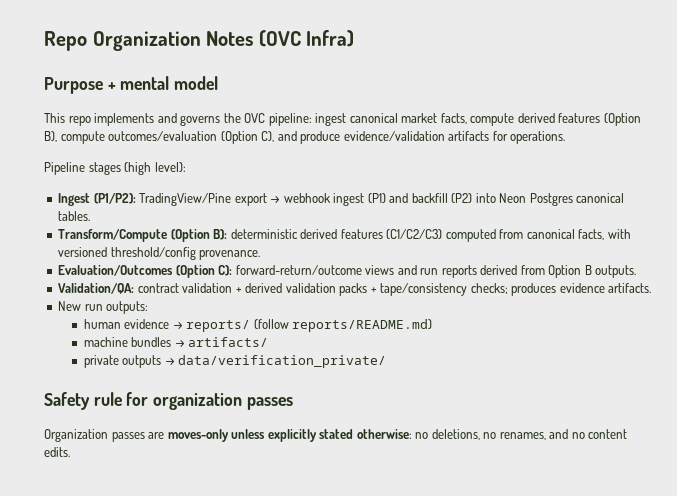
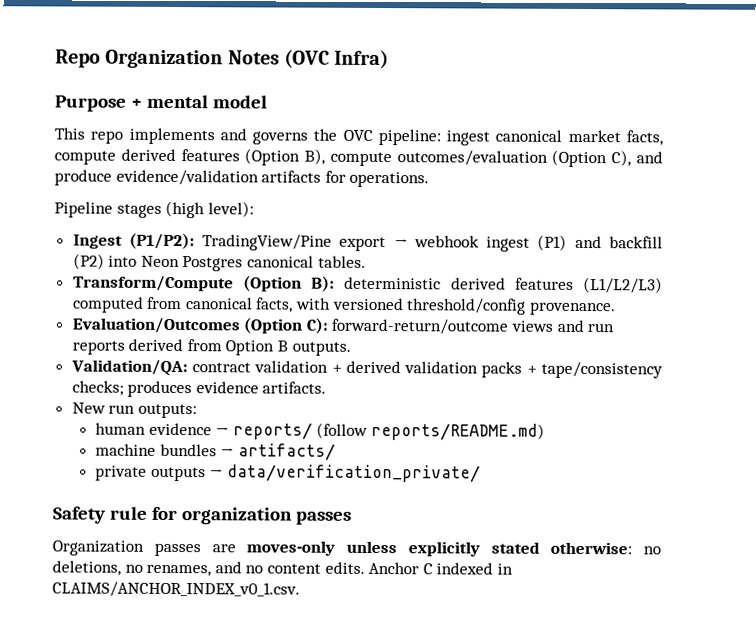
[386,229,443,239] (C1/C2/C3) -> [583,277,663,294] (L1/L2/L3)
(70, 452) none -> [368,561,513,575] [52,581,300,598] Anchor C indexed in CLAIMS/ANCHOR_INDEX_v0_1.csv.

